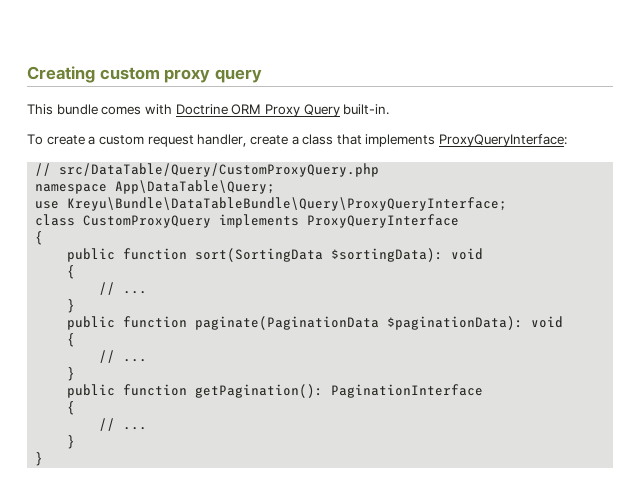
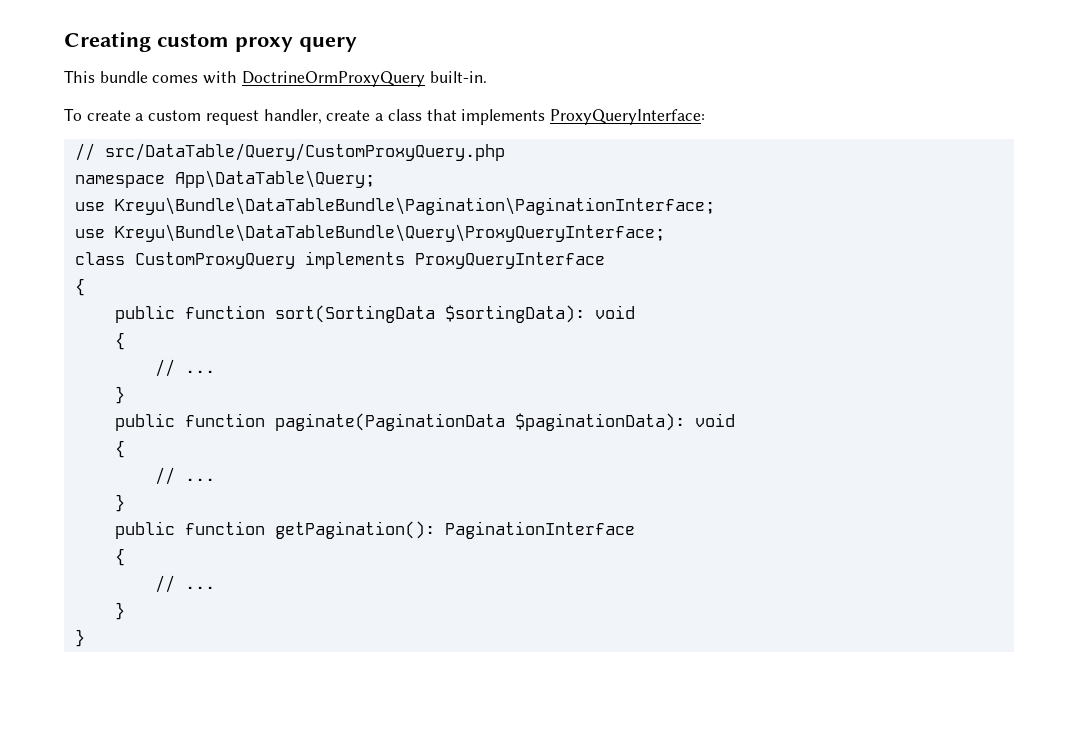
[175,104,340,117] Doctrine ORM Proxy Query -> [241,71,425,87] DoctrineOrmProxyQuery
(276, 187) none -> [74,197,715,215] // use Kreyu\Bundle\DataTableBundle\Pagination\PaginationInterface;

